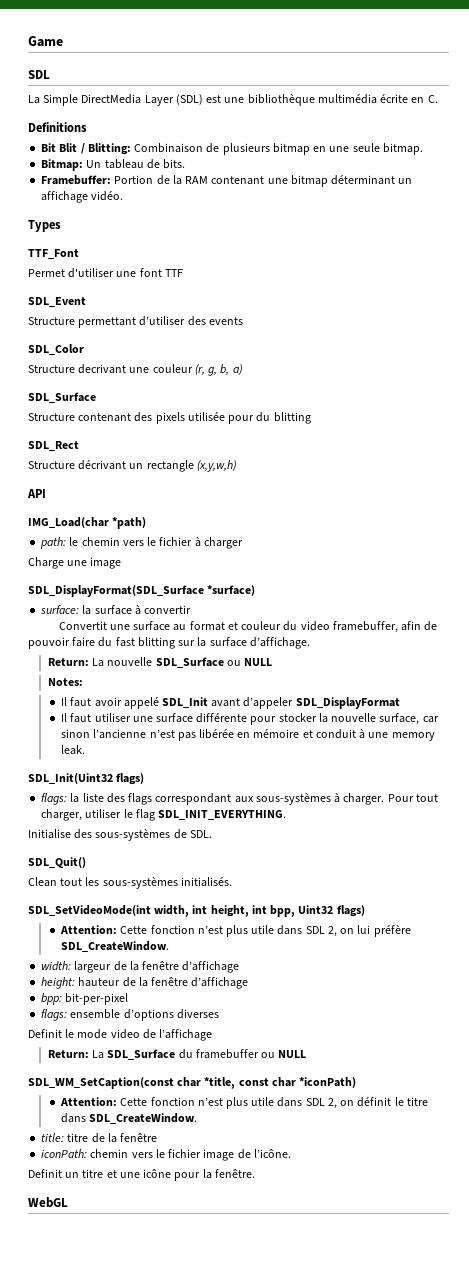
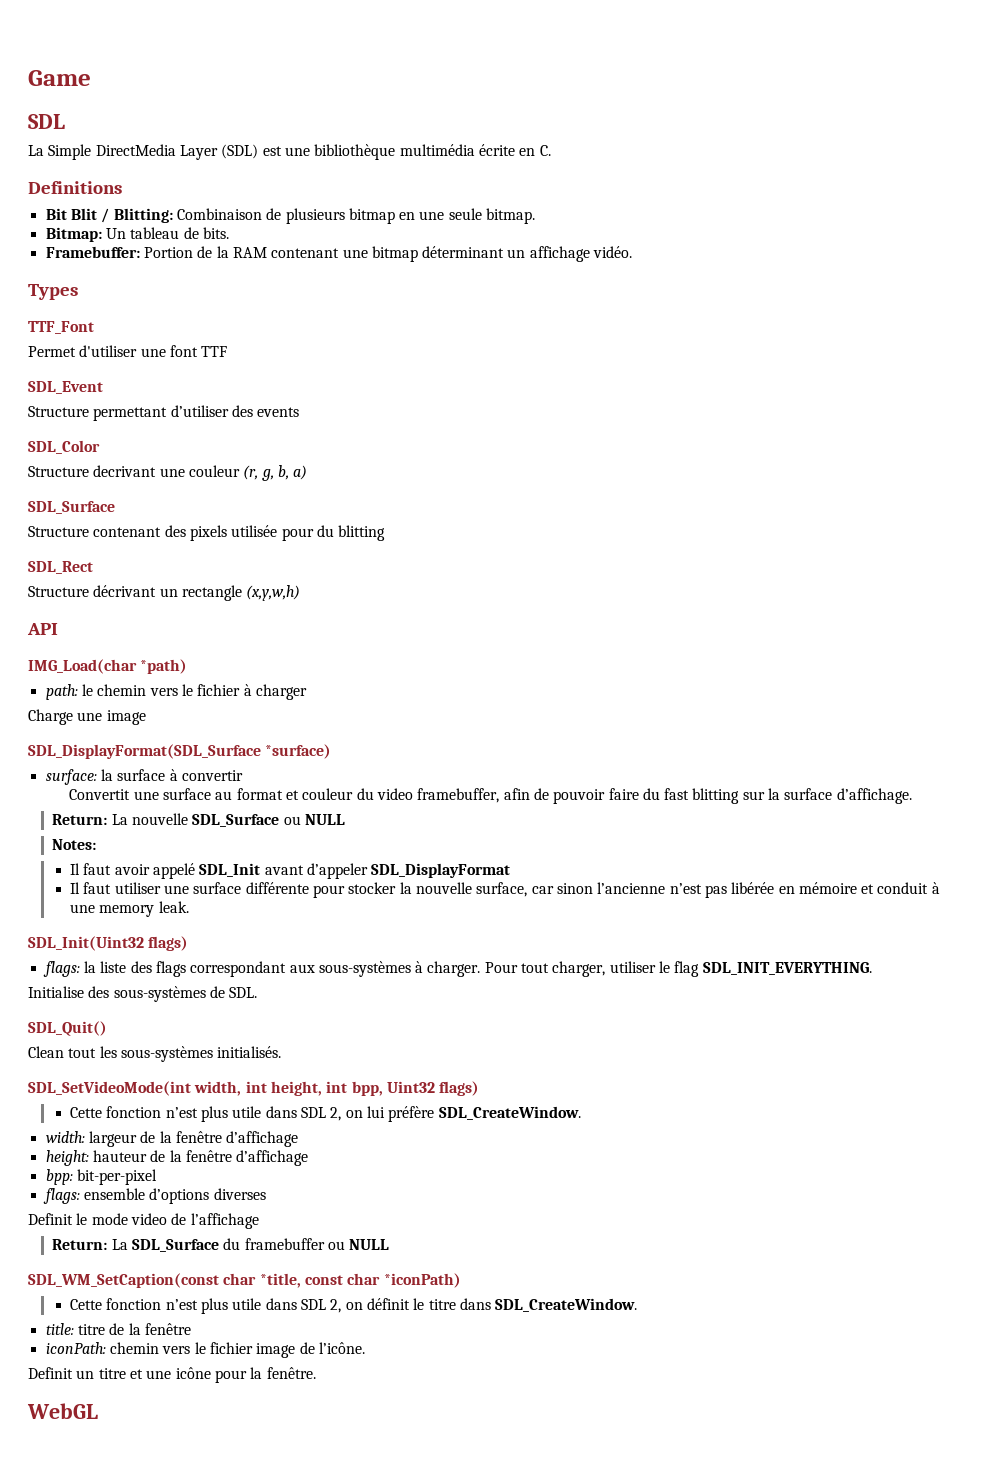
[60,925,118,934] Attention: -> (480, 1088) none
[60,1097,118,1106] Attention: -> (461, 1280) none

